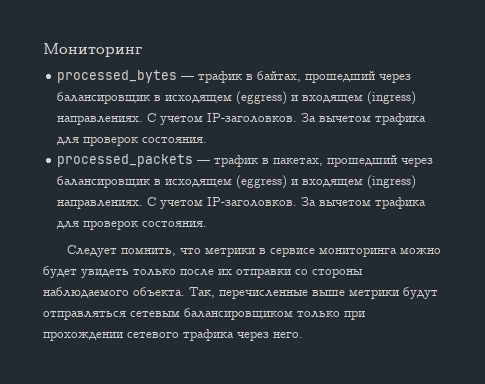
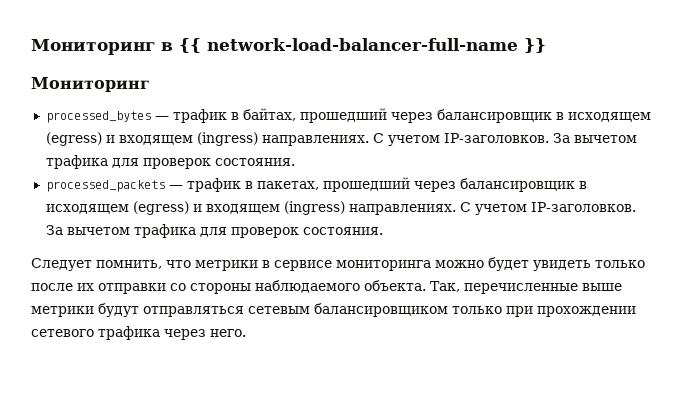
[43,43,142,57] Мониторинг -> [31,38,546,55] [31,77,150,92] Мониторинг в {{ network-load-balancer-full-name }} // Мониторинг
[236,91,288,105] (eggress) -> [45,132,102,146] (egress)
[236,175,288,189] (eggress) -> [132,201,189,215] (egress)

